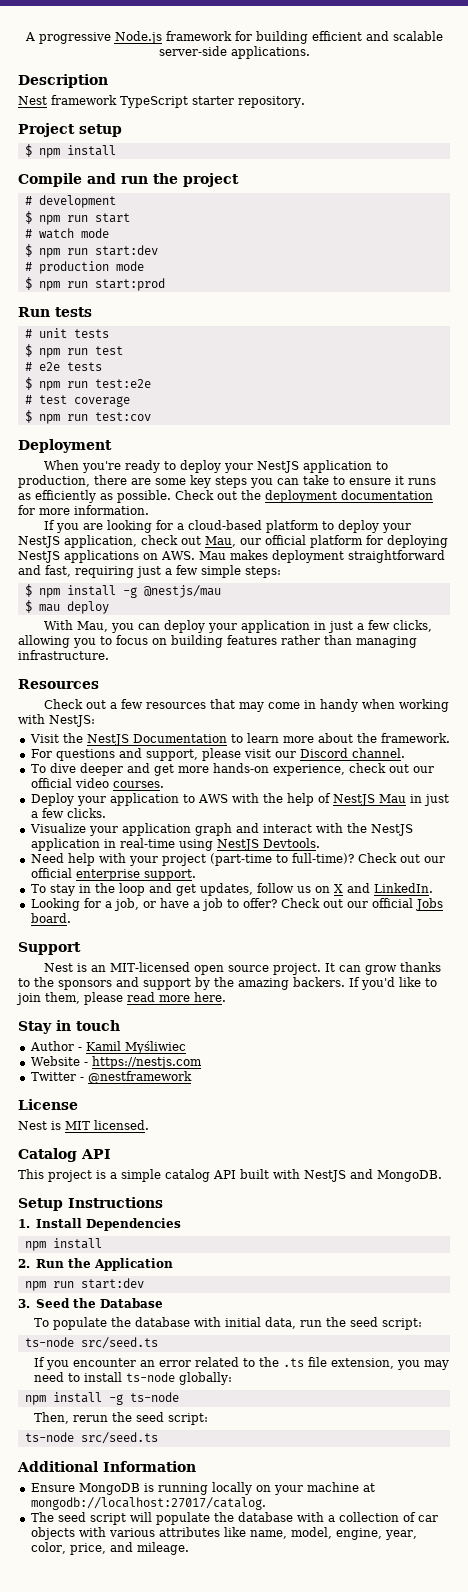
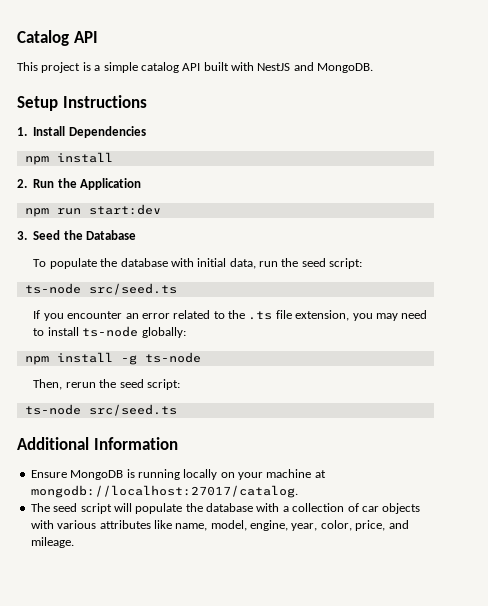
[24,31,443,44] [158,46,310,59] [18,74,108,88] [18,95,305,108] [18,123,122,137] [24,144,116,158] [18,173,239,187] [24,195,116,208] [24,211,130,225] [24,228,109,239] [24,244,158,258] [24,261,144,274] [24,277,165,291] [18,307,92,317] [24,328,109,338] [24,344,123,358] [24,362,102,371] [24,377,151,391] [24,395,130,407] [24,410,151,424] [18,439,112,453] [43,460,388,473] [18,475,436,488] [18,490,433,503] [18,505,149,515] [43,520,411,533] [18,535,448,548] [18,550,445,563] [18,565,281,578] [24,584,221,598] [24,600,109,614] [43,620,432,633] [18,635,417,648] [18,650,109,660] [18,679,99,689] [43,699,449,712] [18,714,95,727] [29,733,450,746] [30,748,405,761] [30,763,434,776] [30,778,164,788] [30,793,449,806] [30,808,106,818] [29,823,413,836] [30,838,320,851] [30,853,445,866] [30,868,196,881] [30,883,433,896] [30,898,443,911] [30,913,71,923] [18,942,81,955] [43,962,441,975] [18,977,437,990] [16,992,226,1005] [18,1020,120,1034] [29,1041,186,1054] [30,1056,202,1069] [30,1071,192,1084] [18,1099,78,1110] [18,1120,149,1130] A progressive Node.js framework for building efficient and scalable server-side applications. // Description // Nest framework TypeScript starter repository. // Project setup // $ npm install // Compile and run the project // # development // $ npm run start // # watch mode // $ npm run start:dev // # production mode // $ npm run start:prod // Run tests // # unit tests // $ npm run test // # e2e tests // $ npm run test:e2e // # test coverage // $ npm run test:cov // Deployment // When you're ready to deploy your NestJS application to production, there are some key steps you can take to ensure it runs as efficiently as possible. Check out the deployment documentation for more information. // If you are looking for a cloud-based platform to deploy your NestJS application, check out Mau, our official platform for deploying NestJS applications on AWS. Mau makes deployment straightforward and fast, requiring just a few simple steps: // $ npm install -g @nestjs/mau // $ mau deploy // With Mau, you can deploy your application in just a few clicks, allowing you to focus on building features rather than managing infrastructure. // Resources // Check out a few resources that may come in handy when working with NestJS: // Visit the NestJS Documentation to learn more about the framework. // For questions and support, please visit our Discord channel. // To dive deeper and get more hands-on experience, check out our official video courses. // Deploy your application to AWS with the help of NestJS Mau in just a few clicks. // Visualize your application graph and interact with the NestJS application in real-time using NestJS Devtools. // Need help with your project (part-time to full-time)? Check out our official enterprise support. // To stay in the loop and get updates, follow us on X and LinkedIn. // Looking for a job, or have a job to offer? Check out our official Jobs board. // Support // Nest is an MIT-licensed open source project. It can grow thanks to the sponsors and support by the amazing backers. If you'd like to join them, please read more here. // Stay in touch // Author - Kamil Myśliwiec // Website - https://nestjs.com // Twitter - @nestframework // License // Nest is MIT licensed. // -> (17, 38) none

